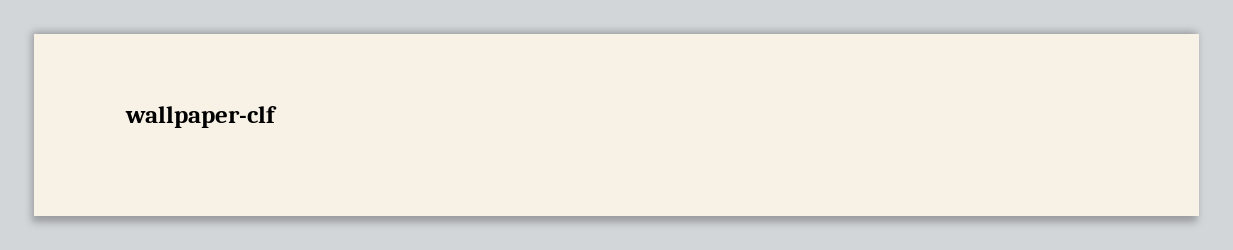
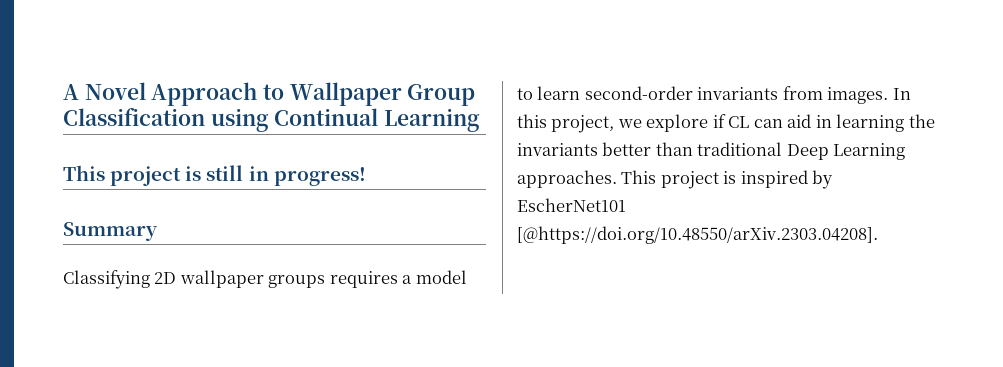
[125,106,277,128] wallpaper-clf -> [63,82,476,106] [63,108,481,132] [63,165,366,186] [63,222,158,241] [63,270,467,289] [517,86,911,104] [517,114,935,133] [517,142,906,160] [517,170,834,189] [517,198,626,212] [517,226,878,244] A Novel Approach to Wallpaper Group Classification using Continual Learning // This project is still in progress! // Summary // Classifying 2D wallpaper groups requires a model to learn second-order invariants from images. In this project, we explore if CL can aid in learning the invariants better than traditional Deep Learning approaches. This project is inspired by EscherNet101 [@https://doi.org/10.48550/arXiv.2303.04208].

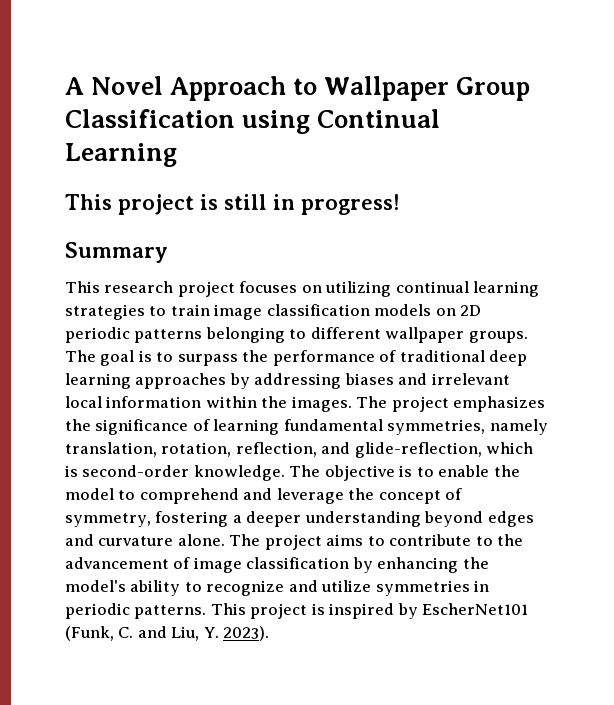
[63,270,467,289] [517,86,911,104] [517,114,935,133] [517,142,906,160] [517,170,617,188] Classifying 2D wallpaper groups requires a model to learn second-order invariants from images. In this project, we explore if CL can aid in learning the invariants better than traditional Deep Learning approaches. -> [65,281,540,297] [65,304,482,320] [65,327,528,343] [65,350,528,366] [65,373,510,389] [65,396,546,412] [65,419,548,435] [65,442,534,458] [65,465,520,481] [65,488,463,504] [65,511,534,527] [65,534,524,550] [65,557,489,573] [65,580,490,596] [65,603,207,619] This research project focuses on utilizing continual learning strategies to train image classification models on 2D periodic patterns belonging to different wallpaper groups. The goal is to surpass the performance of traditional deep learning approaches by addressing biases and irrelevant local information within the images. The project emphasizes the significance of learning fundamental symmetries, namely translation, rotation, reflection, and glide-reflection, which is second-order knowledge. The objective is to enable the model to comprehend and leverage the concept of symmetry, fostering a deeper understanding beyond edges and curvature alone. The project aims to contribute to the advancement of image classification by enhancing the model's ability to recognize and utilize symmetries in periodic patterns.
[517,226,878,244] [@https://doi.org/10.48550/arXiv.2303.04208]. -> [65,626,270,641] (Funk, C. and Liu, Y. 2023).

